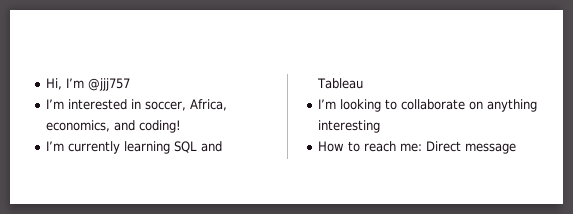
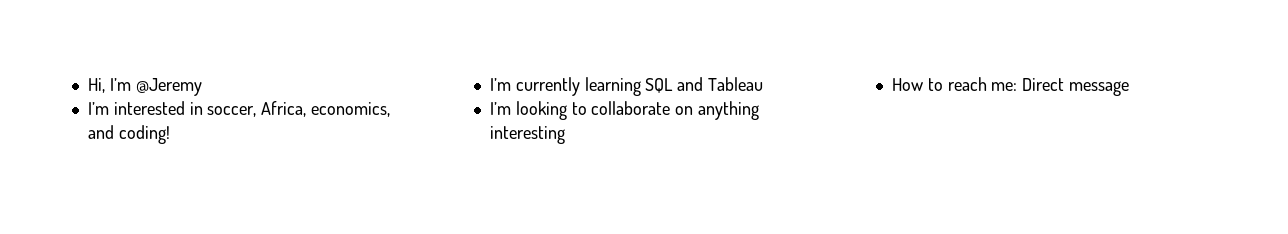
[88,78,131,91] @jjj757 -> [135,78,202,96] @Jeremy

